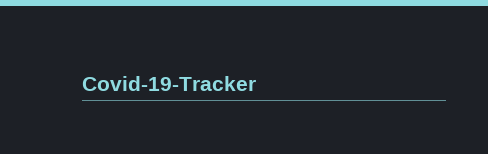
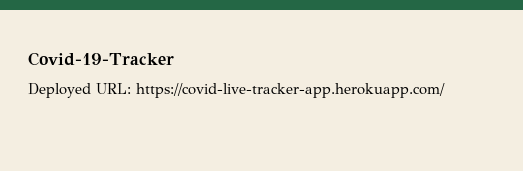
(256, 83) none -> [28,83,445,98] // Deployed URL: https://covid-live-tracker-app.herokuapp.com/

